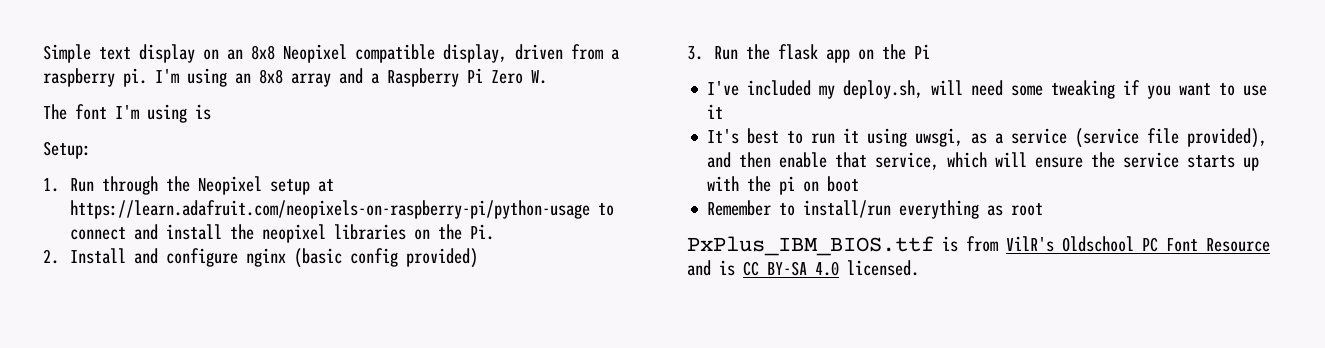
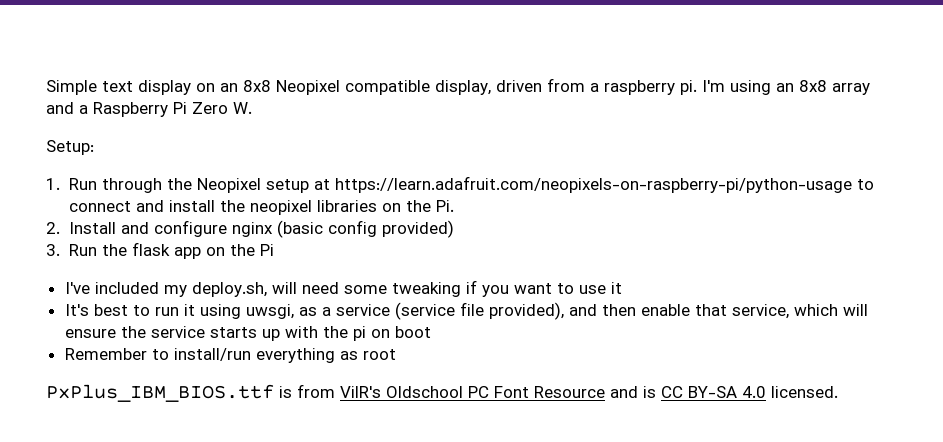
[43,104,211,123] // The font I'm using is -> (252, 108) none

